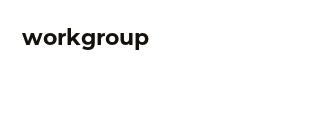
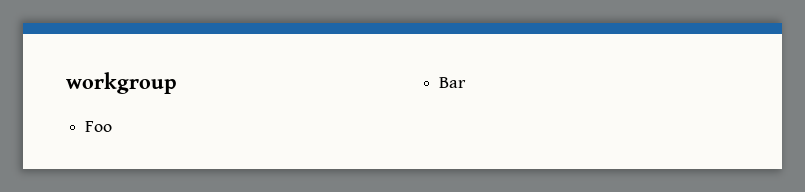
(149, 39) none -> [85,121,113,132] [439,77,467,88] // Foo // Bar

